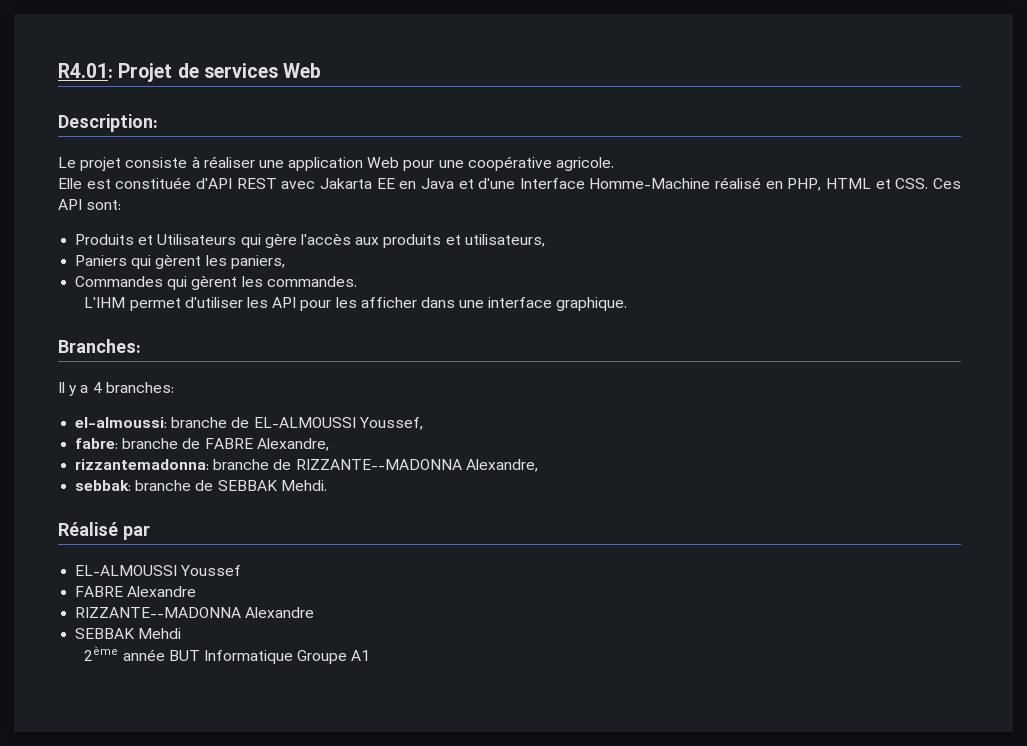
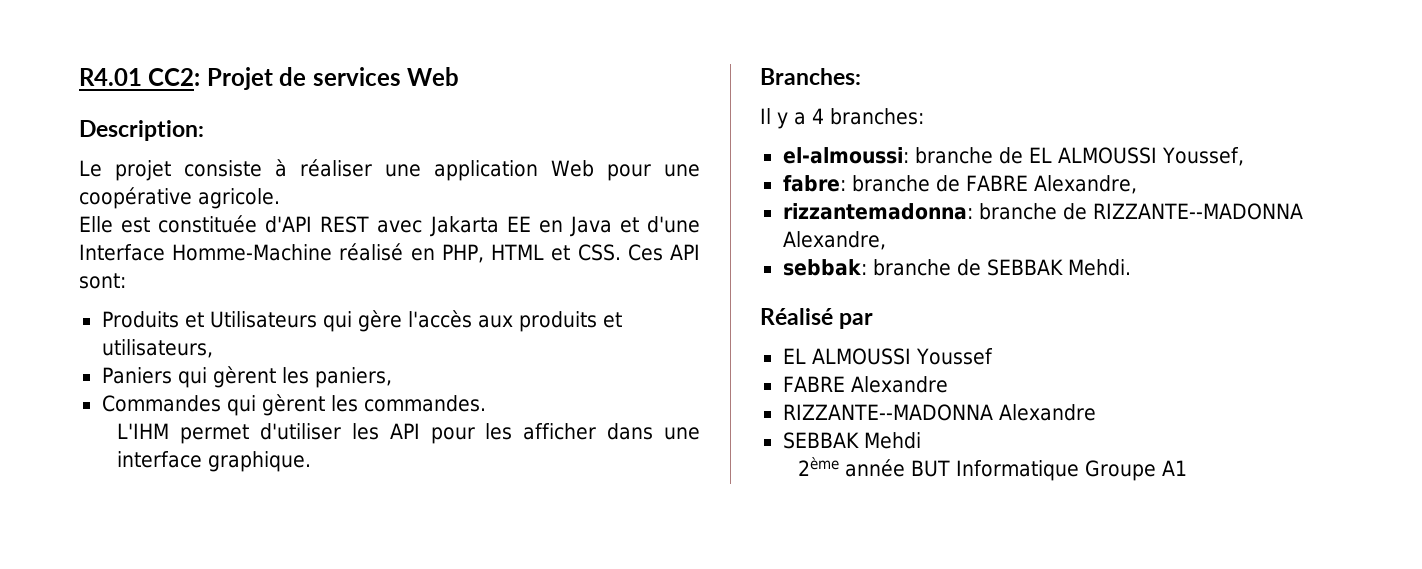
[58,63,113,78] R4.01: -> [79,68,201,86] R4.01 CC2:
[253,417,356,428] EL-ALMOUSSI -> [1028,147,1157,164] EL ALMOUSSI
[75,565,178,576] EL-ALMOUSSI -> [782,348,911,365] EL ALMOUSSI

